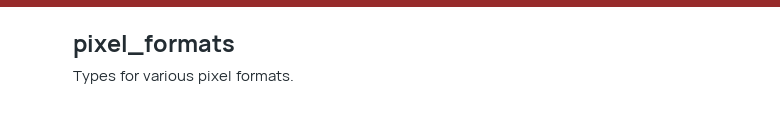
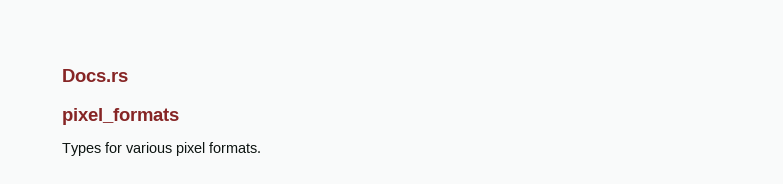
(73, 46) none -> [62,69,128,82] Docs.rs //

